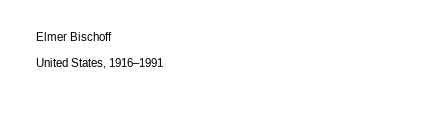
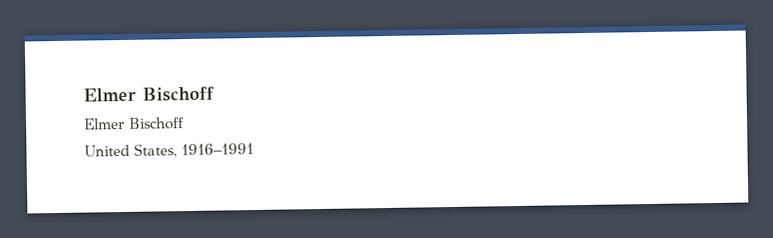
[36,32,113,41] Elmer Bischoff -> [83,86,215,102] [83,117,185,130] Elmer Bischoff // Elmer Bischoff

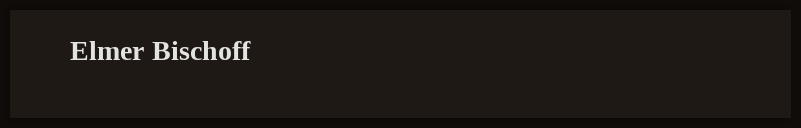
[83,86,215,102] [83,117,185,130] [84,143,254,158] Elmer Bischoff // Elmer Bischoff // United States, 1916–1991 -> [70,41,251,60] Elmer Bischoff

